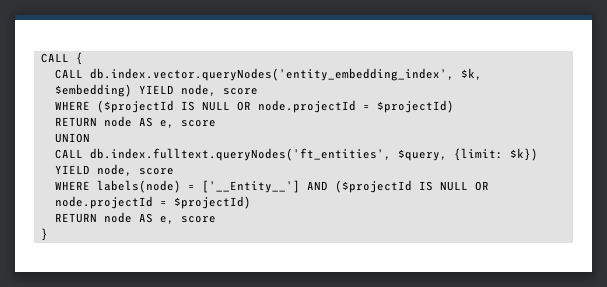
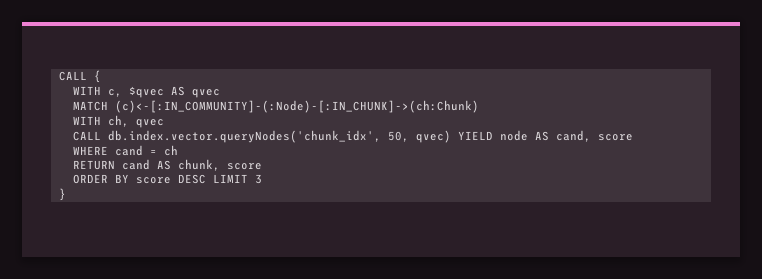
[55,68,483,81] [55,84,259,97] [55,100,455,113] [55,116,217,128] [55,133,91,143] [55,148,539,161] [55,164,175,176] [55,180,490,193] [55,196,252,209] [55,212,217,224] CALL db.index.vector.queryNodes('entity_embedding_index', $k, $embedding) YIELD node, score // WHERE ($projectId IS NULL OR node.projectId = $projectId) // RETURN node AS e, score // UNION // CALL db.index.fulltext.queryNodes('ft_entities', $query, {limit: $k}) YIELD node, score // WHERE labels(node) = ['__Entity__'] AND ($projectId IS NULL OR node.projectId = $projectId) // RETURN node AS e, score -> [72,86,220,98] [72,100,479,113] [72,115,164,128] [72,130,633,143] [72,145,178,156] [72,159,262,171] [72,174,262,184] WITH c, $qvec AS qvec // MATCH (c)<-[:IN_COMMUNITY]-(:Node)-[:IN_CHUNK]->(ch:Chunk) // WITH ch, qvec // CALL db.index.vector.queryNodes('chunk_idx', 50, qvec) YIELD node AS cand, score // WHERE cand = ch // RETURN cand AS chunk, score // ORDER BY score DESC LIMIT 3

